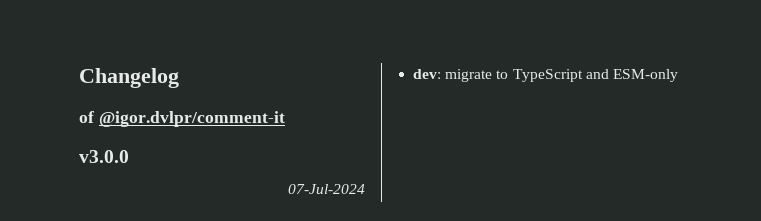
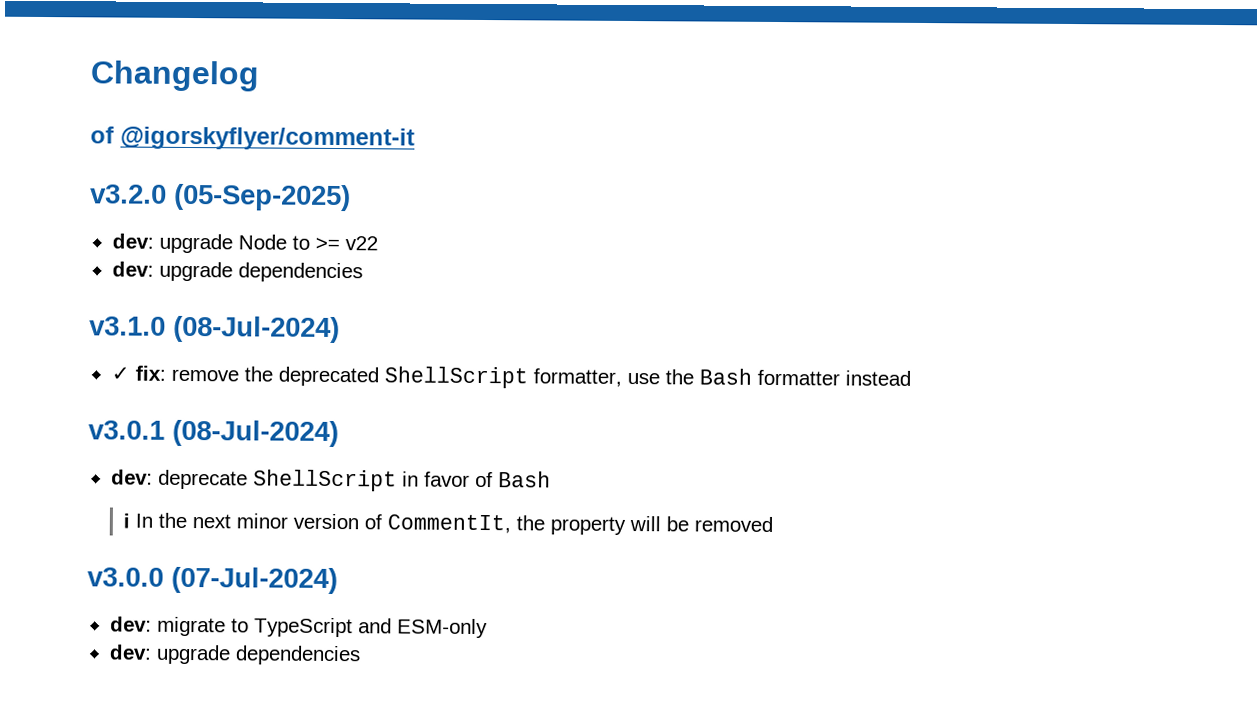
[98,111,285,127] @igor.dvlpr/comment-it -> [120,126,415,151] [90,183,351,212] [111,233,378,254] [111,261,363,283] [89,315,340,344] [110,365,911,389] [88,419,339,448] [110,469,551,492] [123,512,774,535] @igorskyflyer/comment-it // v3.2.0 (05-Sep-2025) // dev: upgrade Node to >= v22 // dev: upgrade dependencies // v3.1.0 (08-Jul-2024) // ✓ fix: remove the deprecated ShellScript formatter, use the Bash formatter instead // v3.0.1 (08-Jul-2024) // dev: deprecate ShellScript in favor of Bash // ℹ In the next minor version of CommentIt, the property will be removed
[288,184,365,194] // 07-Jul-2024 -> [171,566,338,595] (07-Jul-2024)
(678, 75) none -> [108,644,361,666] // dev: upgrade dependencies

